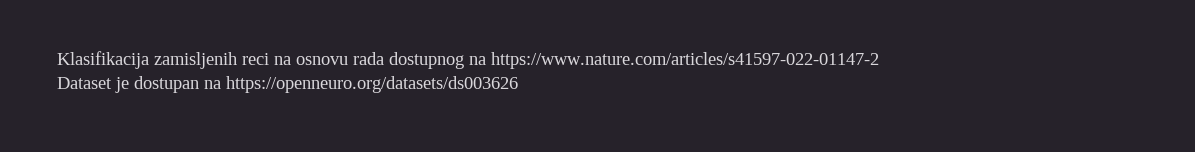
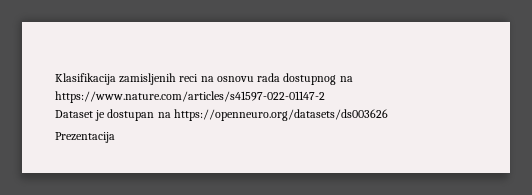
(518, 84) none -> [55,132,115,143] // Prezentacija

